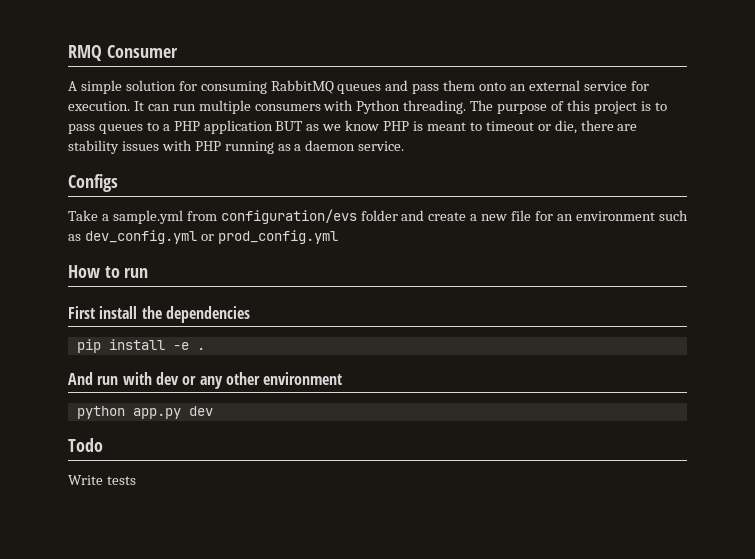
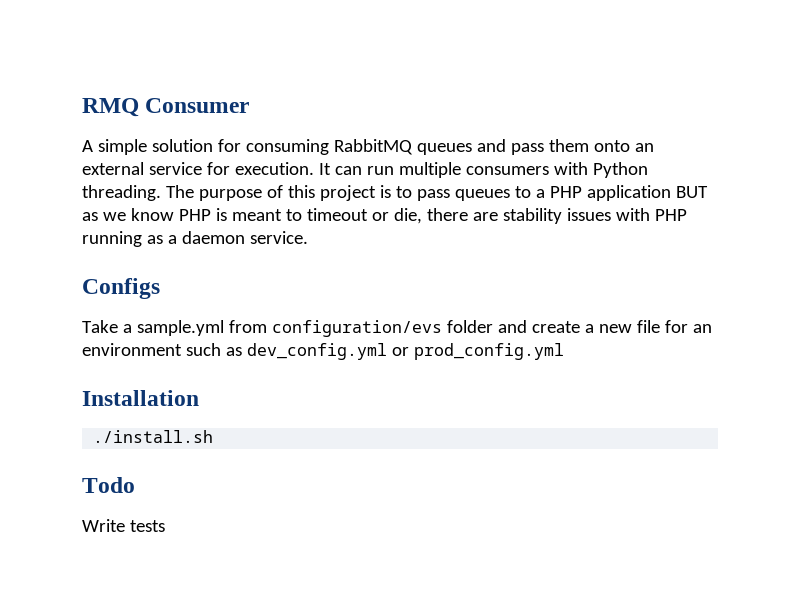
[68,265,149,278] [68,306,250,323] [76,339,205,353] [68,372,343,389] [76,406,213,419] How to run // First install the dependencies // pip install -e . // And run with dev or any other environment // python app.py dev -> [82,390,199,406] [93,430,214,443] Installation // ./install.sh

